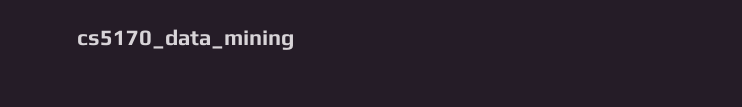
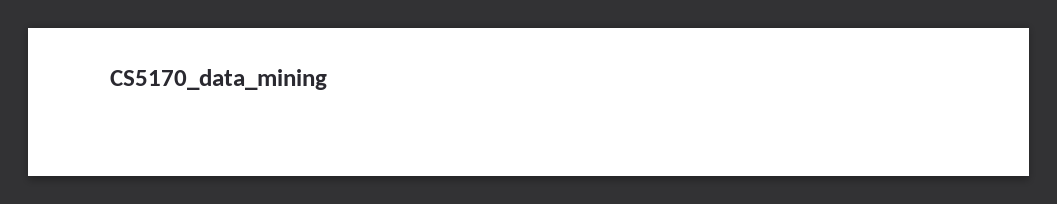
[77,29,294,50] cs5170_data_mining -> [110,69,327,90] CS5170_data_mining

